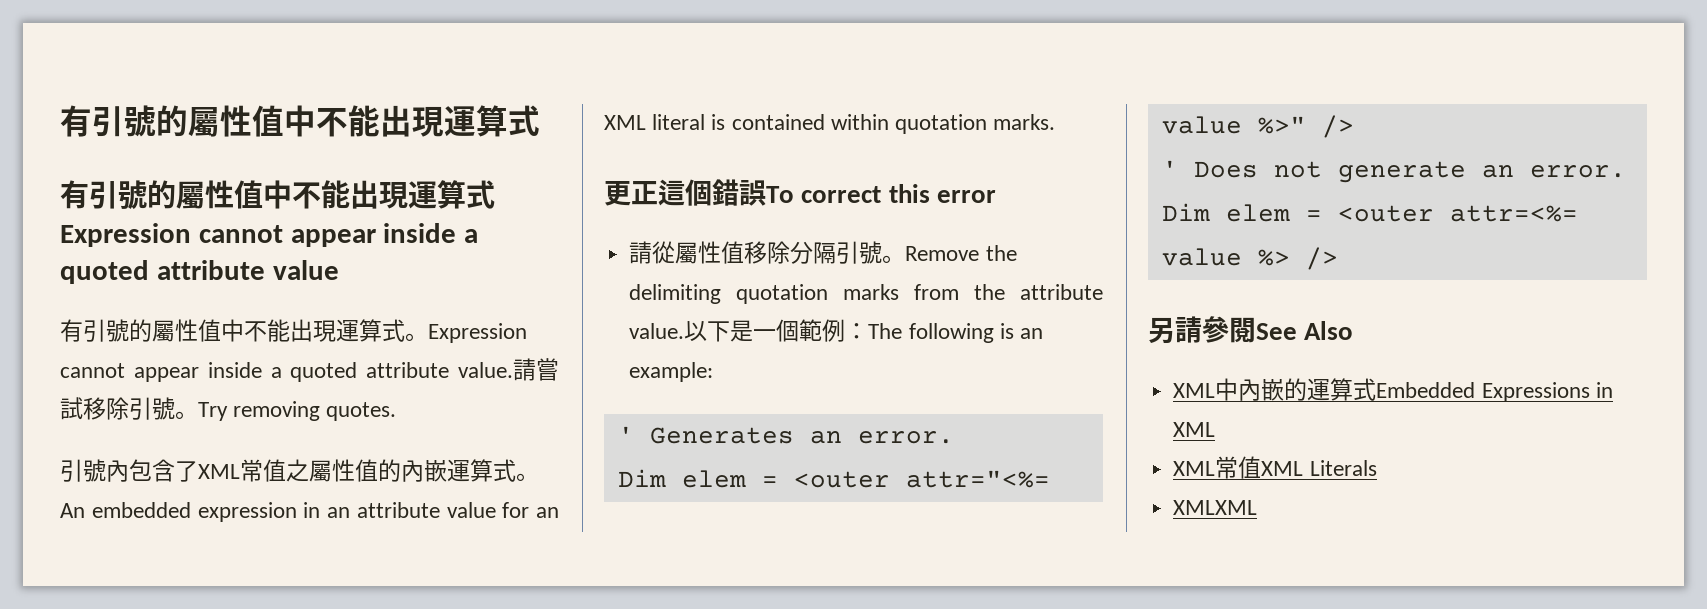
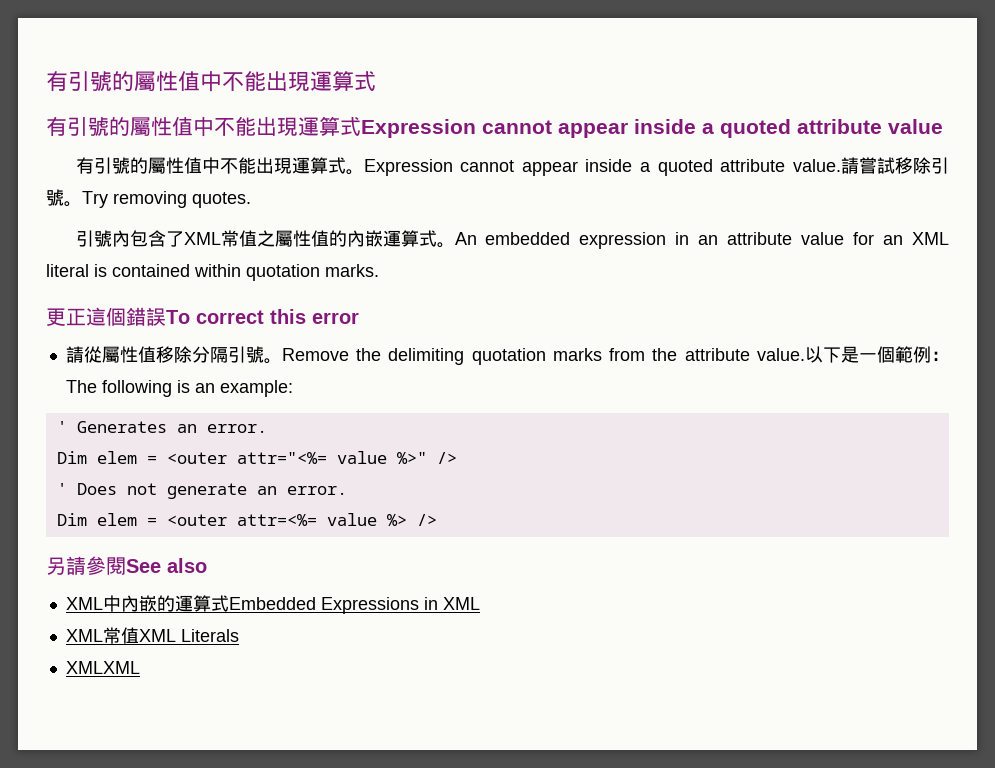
[1304,321,1354,340] Also -> [167,558,207,573] also

